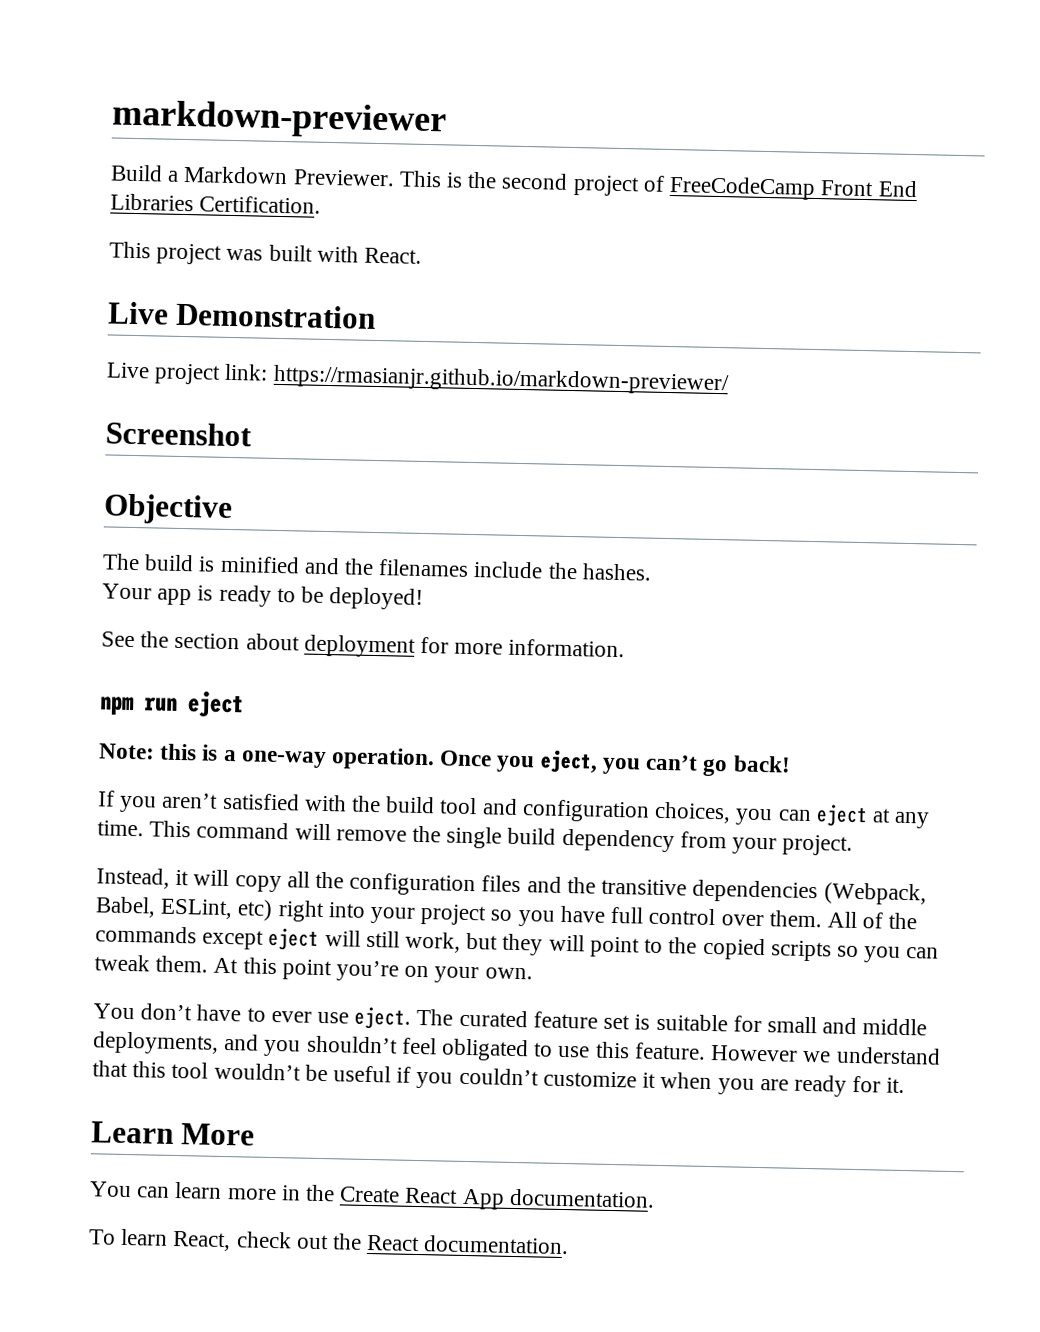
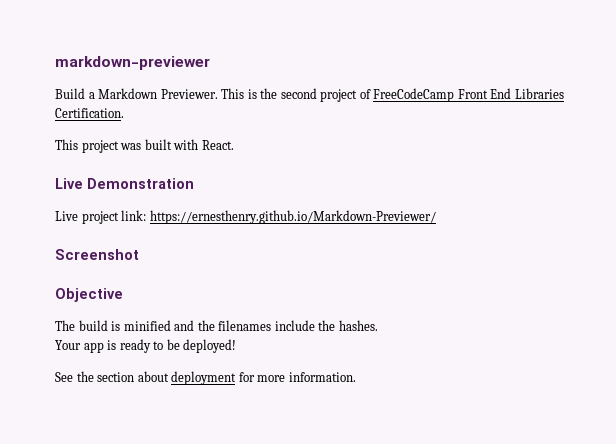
[272,364,730,396] https://rmasianjr.github.io/markdown-previewer/ -> [149,210,436,224] https://ernesthenry.github.io/Markdown-Previewer/
[99,691,244,718] [99,743,791,777] [98,790,931,829] [97,820,854,856] [96,867,927,906] [95,896,918,930] [95,925,940,963] [94,954,533,984] [93,1003,928,1036] [92,1031,941,1065] [92,1060,906,1097] [91,1121,256,1146] [89,1181,655,1210] [89,1228,570,1255] // npm run eject // Note: this is a one-way operation. Once you eject, you can’t go back! // If you aren’t satisfied with the build tool and configuration choices, you can eject at any time. This command will remove the single build dependency from your project. // Instead, it will copy all the configuration files and the transitive dependencies (Webpack, Babel, ESLint, etc) right into your project so you have full control over them. All of the commands except eject will still work, but they will point to the copied scripts so you can tweak them. At this point you’re on your own. // You don’t have to ever use eject. The curated feature set is suitable for small and middle deployments, and you shouldn’t feel obligated to use this feature. However we understand that this tool wouldn’t be useful if you couldn’t customize it when you are ready for it. // Learn More // You can learn more in the Create React App documentation. // To learn React, check out the React documentation. -> (356, 377) none

